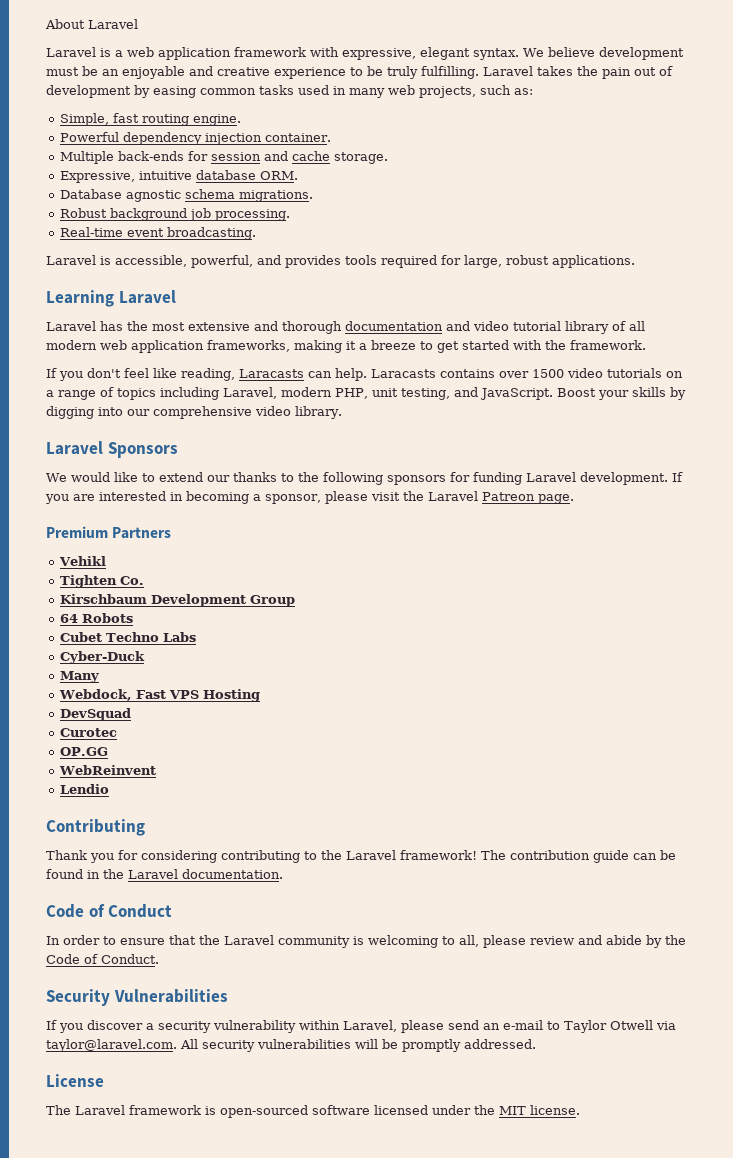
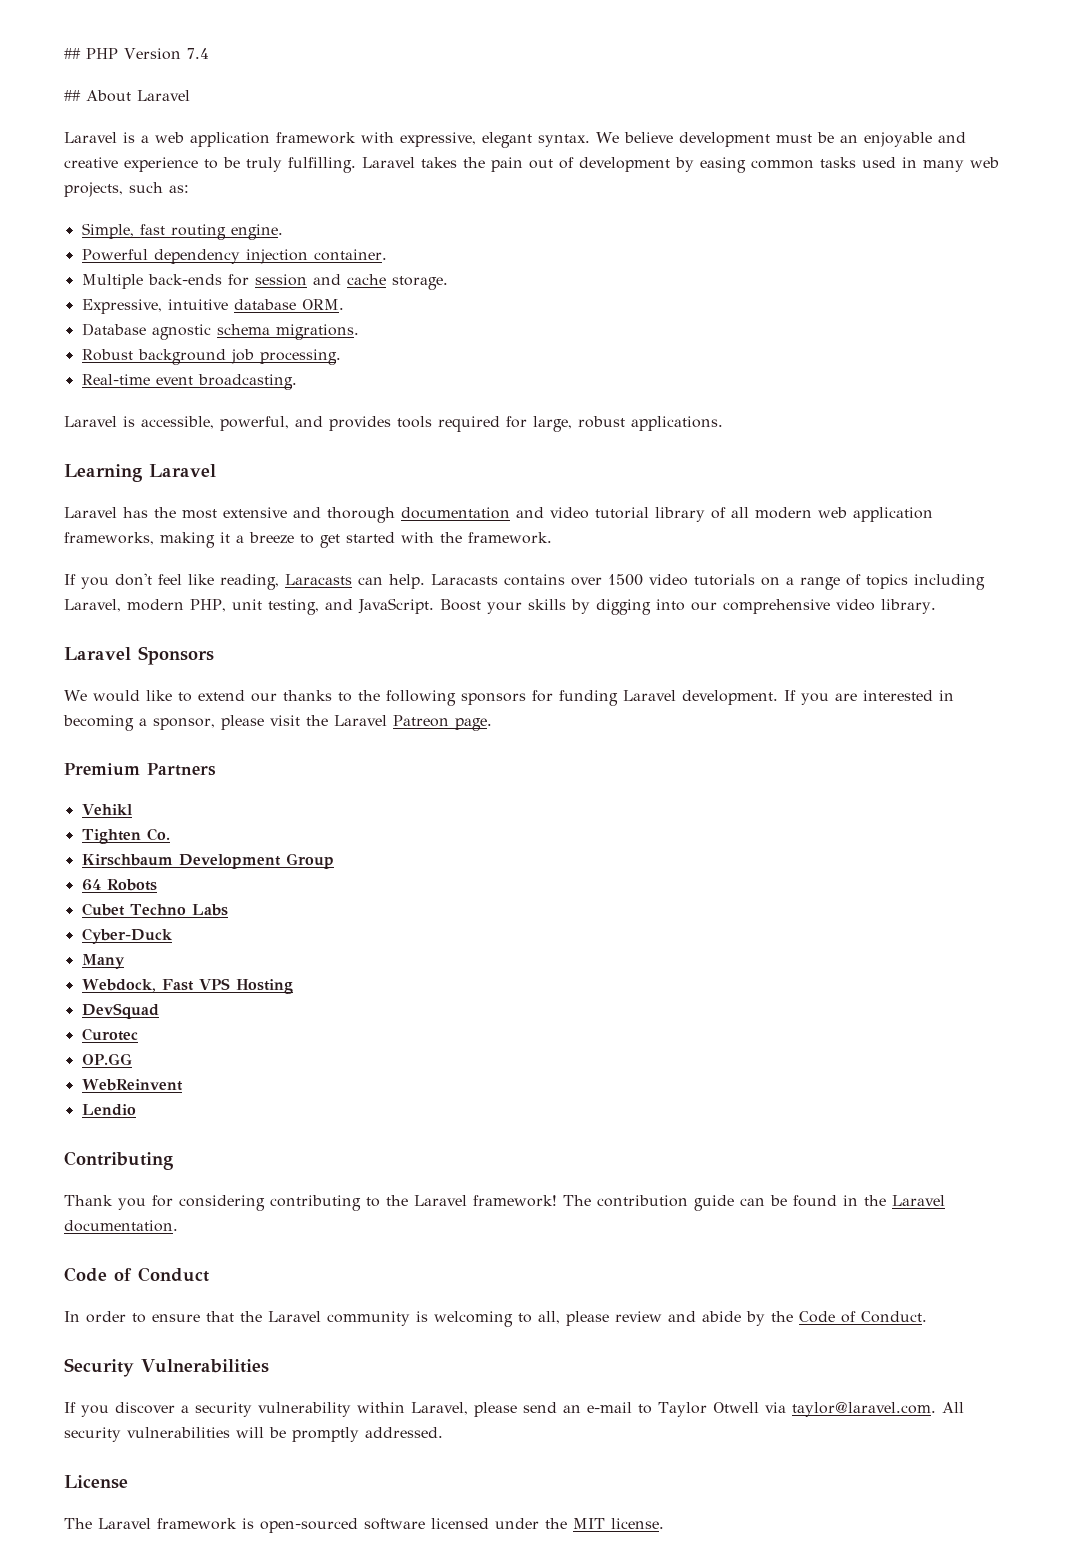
(45, 24) none -> [64,48,209,60] [64,90,81,101] ## PHP Version 7.4 // ##

